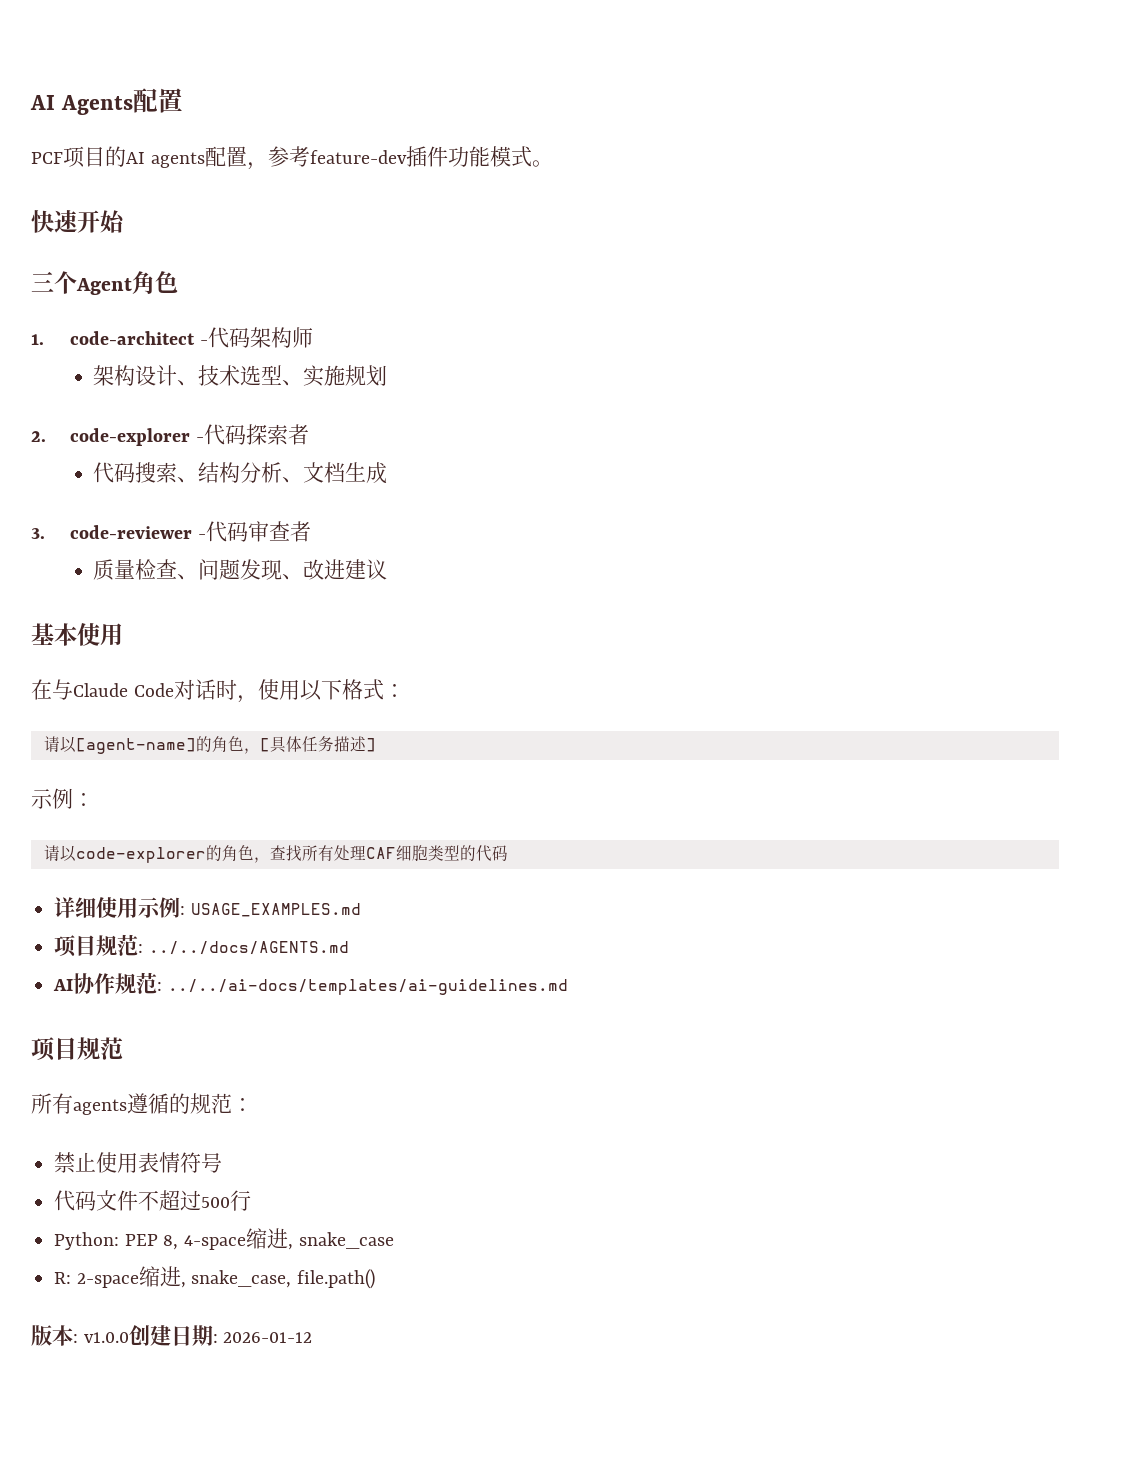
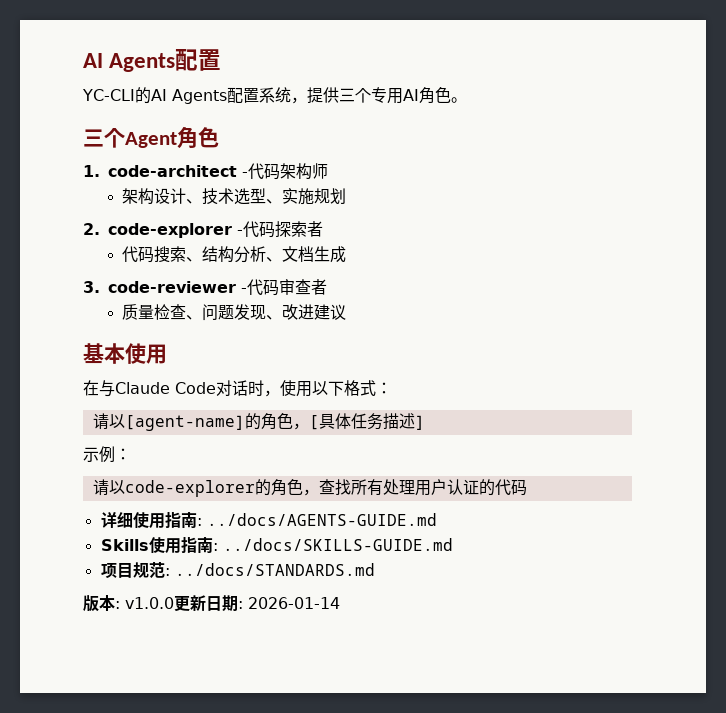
[31,146,532,170] PCF项目的AI agents配置，参考feature-dev插件功能模式 -> [82,87,451,104] YC-CLI的AI Agents配置系统，提供三个专用AI角色
[31,210,125,233] // 快速开始 -> (467, 100) none
[365,845,460,861] CAF细胞类型 -> [414,479,479,496] 用户认证
[138,897,361,918] [54,934,349,957] [53,972,568,995] [31,1037,123,1061] [31,1093,253,1115] [54,1152,223,1173] [54,1190,252,1211] [54,1228,394,1250] [54,1266,376,1289] 示例: USAGE_EXAMPLES.md // 项目规范: ../../docs/AGENTS.md // AI协作规范: ../../ai-docs/templates/ai-guidelines.md // 项目规范 // 所有agents遵循的规范： // 禁止使用表情符号 // 代码文件不超过500行 // Python: PEP 8, 4-space缩进, snake_case // R: 2-space缩进, snake_case, file.path() -> [164,512,437,528] [100,537,453,554] [100,562,375,579] 指南: ../docs/AGENTS-GUIDE.md // Skills使用指南: ../docs/SKILLS-GUIDE.md // 项目规范: ../docs/STANDARDS.md
[128,1325,171,1346] 创建 -> [174,595,206,612] 更新
[223,1332,313,1343] 2026-01-12 -> [248,597,340,609] 2026-01-14

